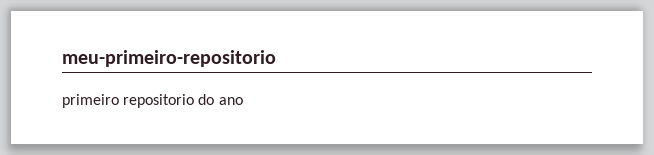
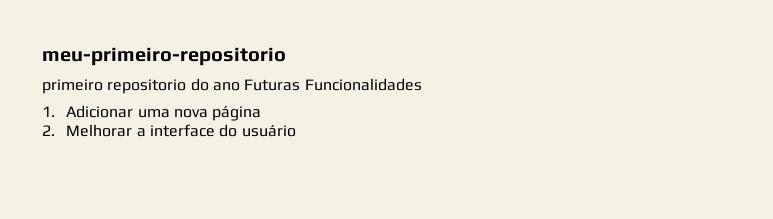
(243, 101) none -> [244,78,422,91] [42,105,262,121] [42,124,296,137] Futuras Funcionalidades // 1. Adicionar uma nova página // 2. Melhorar a interface do usuário

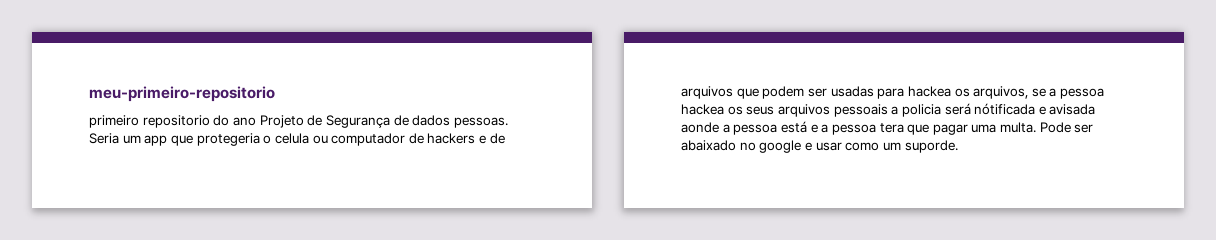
[244,78,422,91] [42,105,262,121] [42,124,296,137] Futuras Funcionalidades // 1. Adicionar uma nova página // 2. Melhorar a interface do usuário -> [259,115,508,128] [89,133,505,146] [681,86,1105,99] [681,103,1096,117] [681,121,1094,135] [681,140,958,153] Projeto de Segurança de dados pessoas. Seria um app que protegeria o celula ou computador de hackers e de arquivos que podem ser usadas para hackea os arquivos, se a pessoa hackea os seus arquivos pessoais a policia será nótificada e avisada aonde a pessoa está e a pessoa tera que pagar uma multa. Pode ser abaixado no google e usar como um suporde.

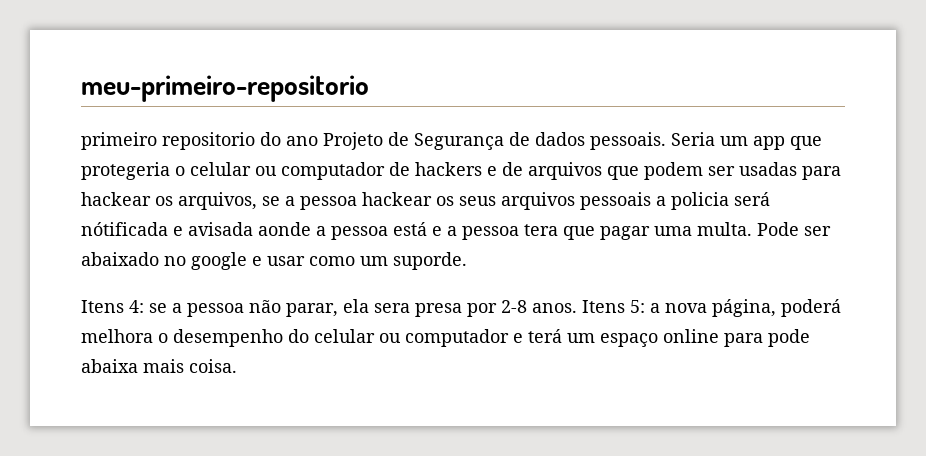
[453,117,508,128] pessoas. -> [590,132,666,150] pessoais.
[274,133,309,144] celula -> [190,162,251,176] celular
[907,86,951,97] hackea -> [81,192,151,206] hackear
[681,104,724,115] hackea -> [362,192,432,206] hackear
(958, 146) none -> [81,299,841,317] [81,329,810,347] [81,359,237,373] // Itens 4: se a pessoa não parar, ela sera presa por 2-8 anos. Itens 5: a nova página, poderá melhora o desempenho do celular ou computador e terá um espaço online para pode abaixa mais coisa.

